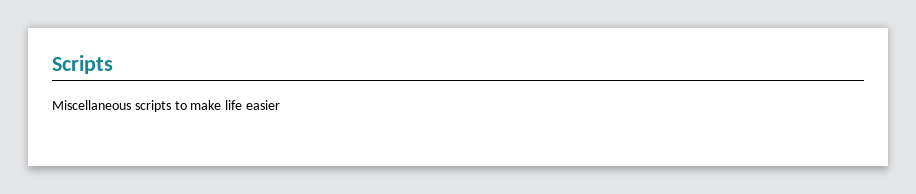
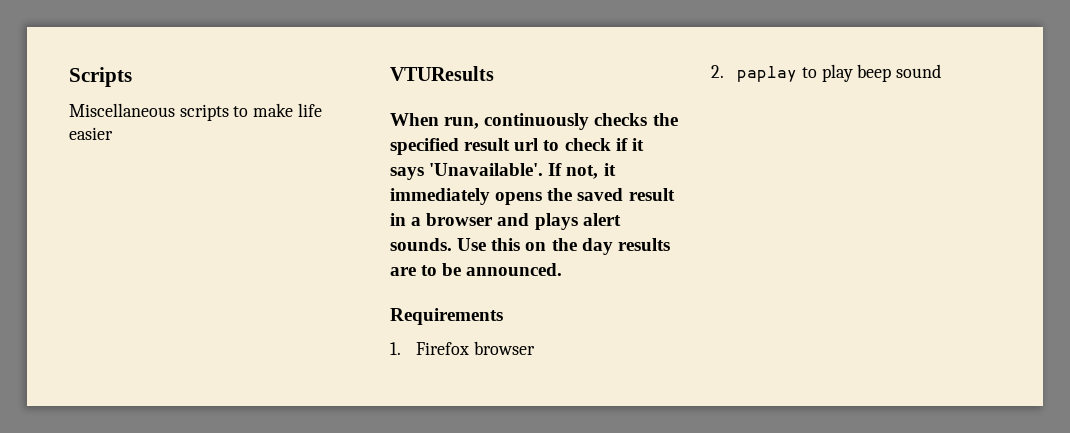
(280, 105) none -> [390,66,494,81] [390,113,678,130] [390,138,644,155] [390,163,616,180] [390,188,675,205] [390,213,621,230] [390,238,670,255] [390,263,563,276] [390,308,503,325] [390,341,535,355] [711,64,942,82] // VTUResults // When run, continuously checks the specified result url to check if it says 'Unavailable'. If not, it immediately opens the saved result in a browser and plays alert sounds. Use this on the day results are to be announced. // Requirements // 1. Firefox browser // 2. paplay to play beep sound

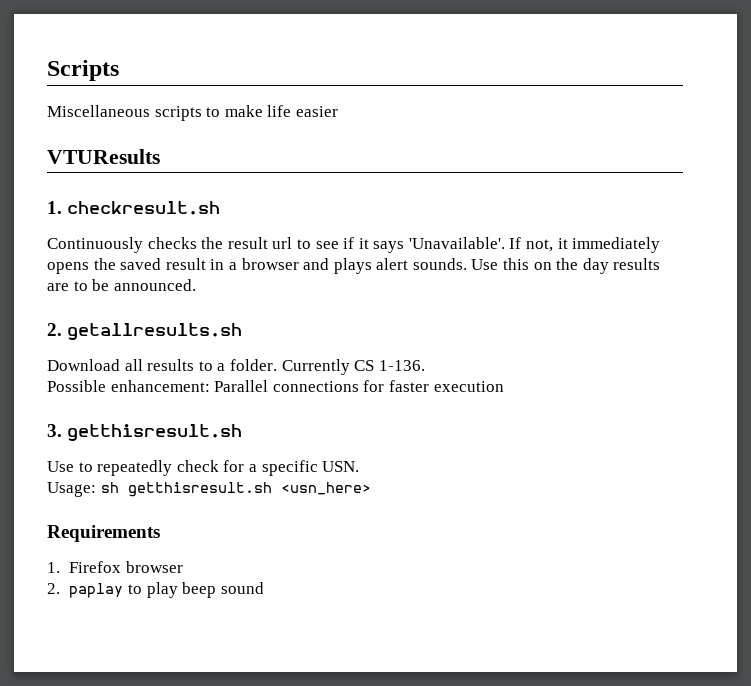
[390,113,590,130] When run, continuously -> [47,201,221,215] [47,237,143,253] 1. checkresult.sh // Continuously
[390,138,459,155] specified -> (224, 243) none
[564,138,611,151] check -> [315,241,339,249] see
(563, 269) none -> [47,323,243,340] [47,359,425,375] [47,380,504,392] [47,424,243,441] [47,460,360,476] [47,482,371,497] // 2. getallresults.sh // Download all results to a folder. Currently CS 1-136. // Possible enhancement: Parallel connections for faster execution // 3. getthisresult.sh // Use to repeatedly check for a specific USN. // Usage: sh getthisresult.sh <usn_here>

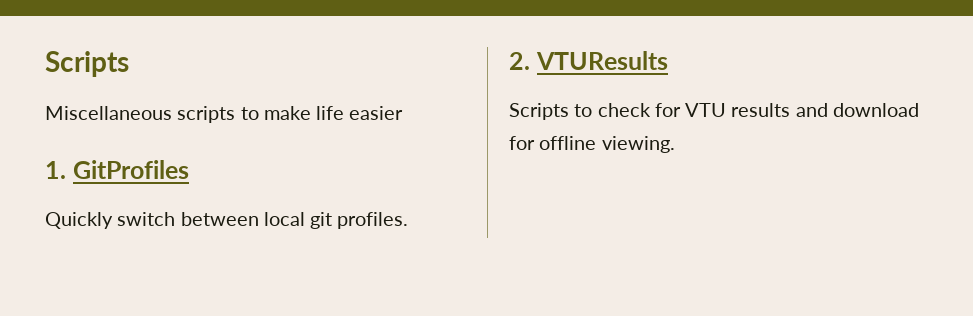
[47,149,160,164] [47,201,221,215] [47,237,661,253] [47,258,661,274] [47,279,196,291] [47,323,243,340] [47,359,425,375] [47,380,504,392] [47,424,243,441] [47,460,360,476] [47,482,371,497] [47,525,160,542] [47,561,183,573] [47,582,264,598] VTUResults // 1. checkresult.sh // Continuously checks the result url to see if it says 'Unavailable'. If not, it immediately opens the saved result in a browser and plays alert sounds. Use this on the day results are to be announced. // 2. getallresults.sh // Download all results to a folder. Currently CS 1-136. // Possible enhancement: Parallel connections for faster execution // 3. getthisresult.sh // Use to repeatedly check for a specific USN. // Usage: sh getthisresult.sh <usn_here> // Requirements // 1. Firefox browser // 2. paplay to play beep sound -> [45,160,189,179] [45,212,409,229] [509,51,668,70] [509,103,919,120] [509,136,675,153] 1. GitProfiles // Quickly switch between local git profiles. // 2. VTUResults // Scripts to check for VTU results and download for offline viewing.

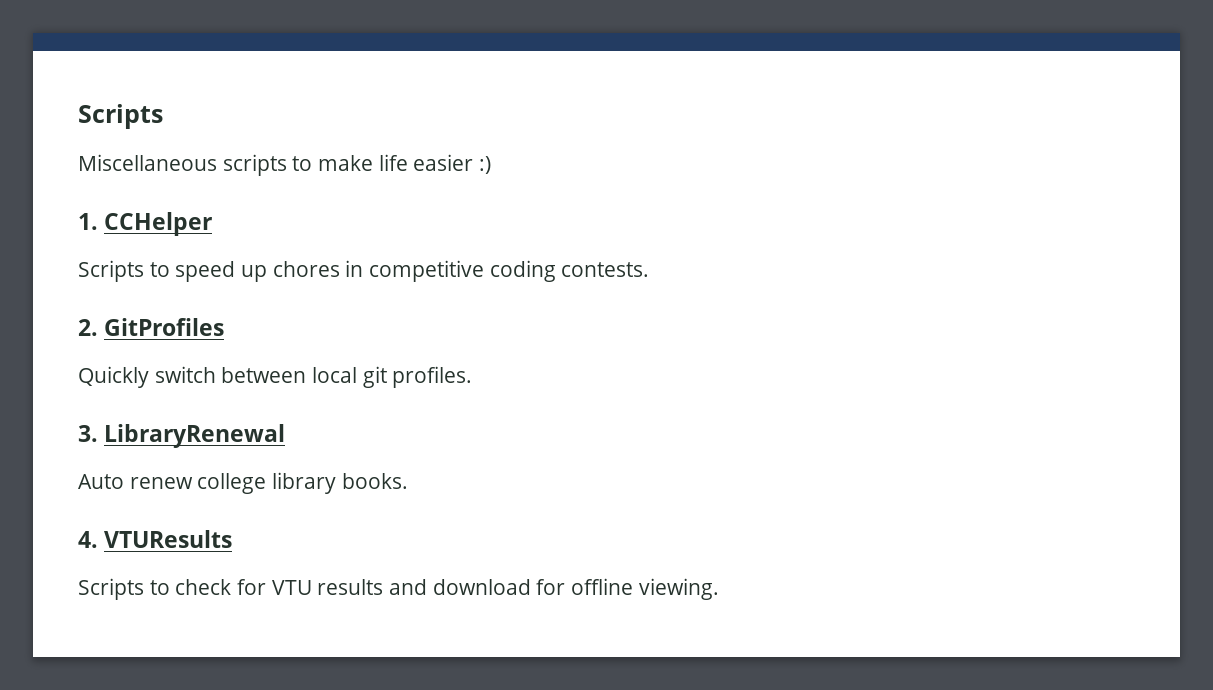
(404, 113) none -> [479,156,492,174] :)
(66, 170) none -> [104,212,213,236] [78,260,650,282] [78,319,98,336] CCHelper // Scripts to speed up chores in competitive coding contests. // 2.
[509,52,530,70] 2. -> [78,424,286,448] [78,472,408,494] [78,531,98,548] 3. LibraryRenewal // Auto renew college library books. // 4.

